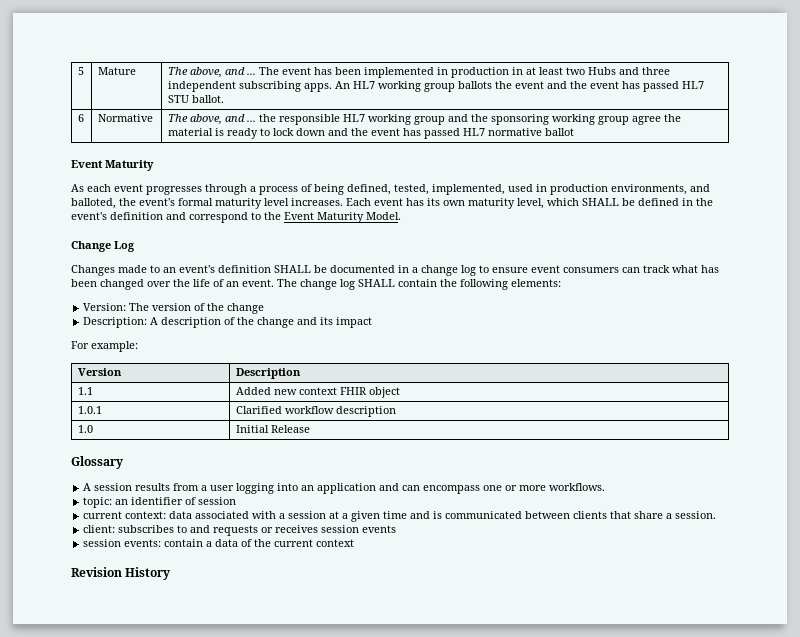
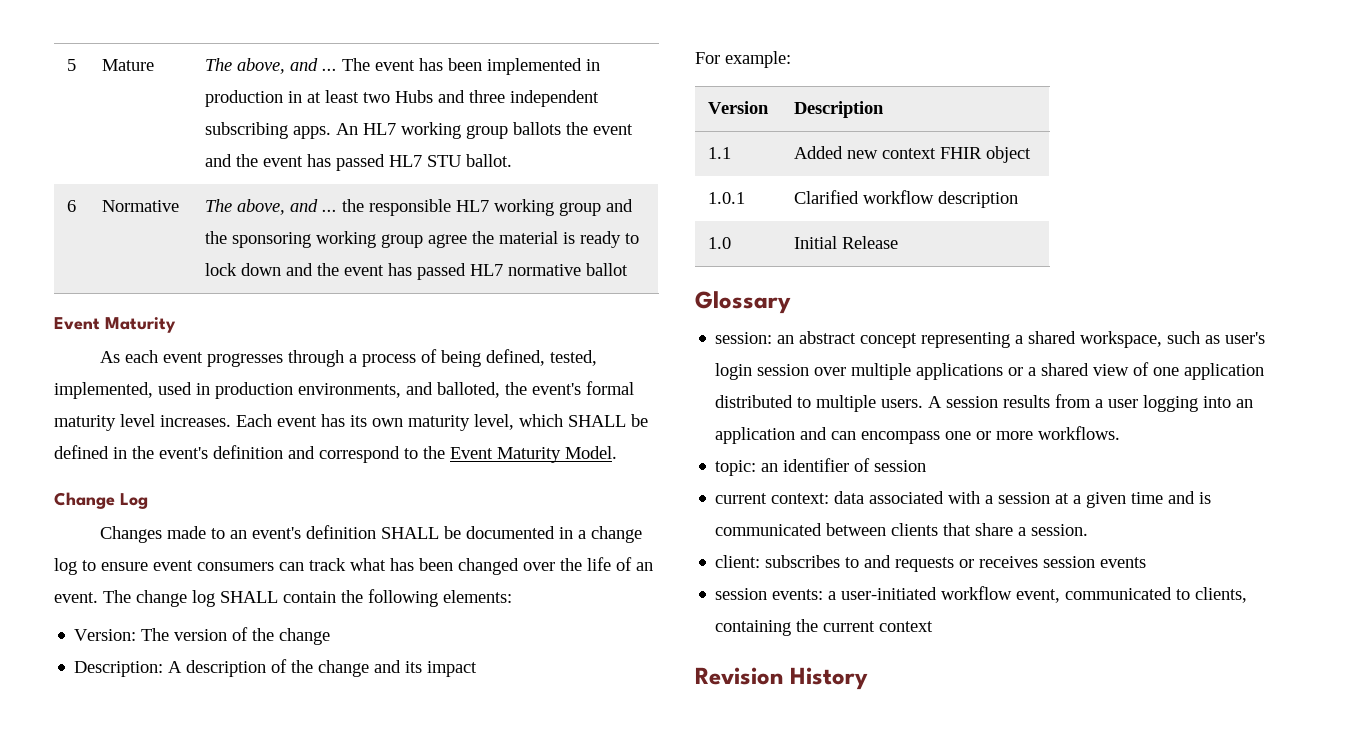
(123, 462) none -> [715,331,1266,348] [715,362,1265,380] [715,395,924,412] session: an abstract concept representing a shared workspace, such as user's login session over multiple applications or a shared view of one application distributed to multiple users.
[164,539,253,547] contain a data of -> [828,586,1248,603] [715,620,792,636] a user-initiated workflow event, communicated to clients, containing

